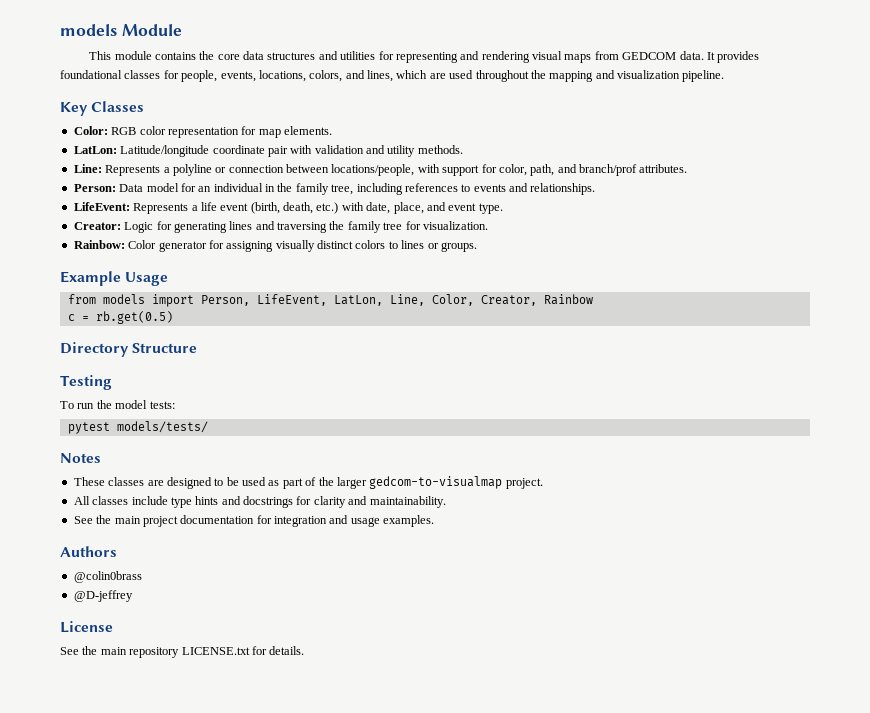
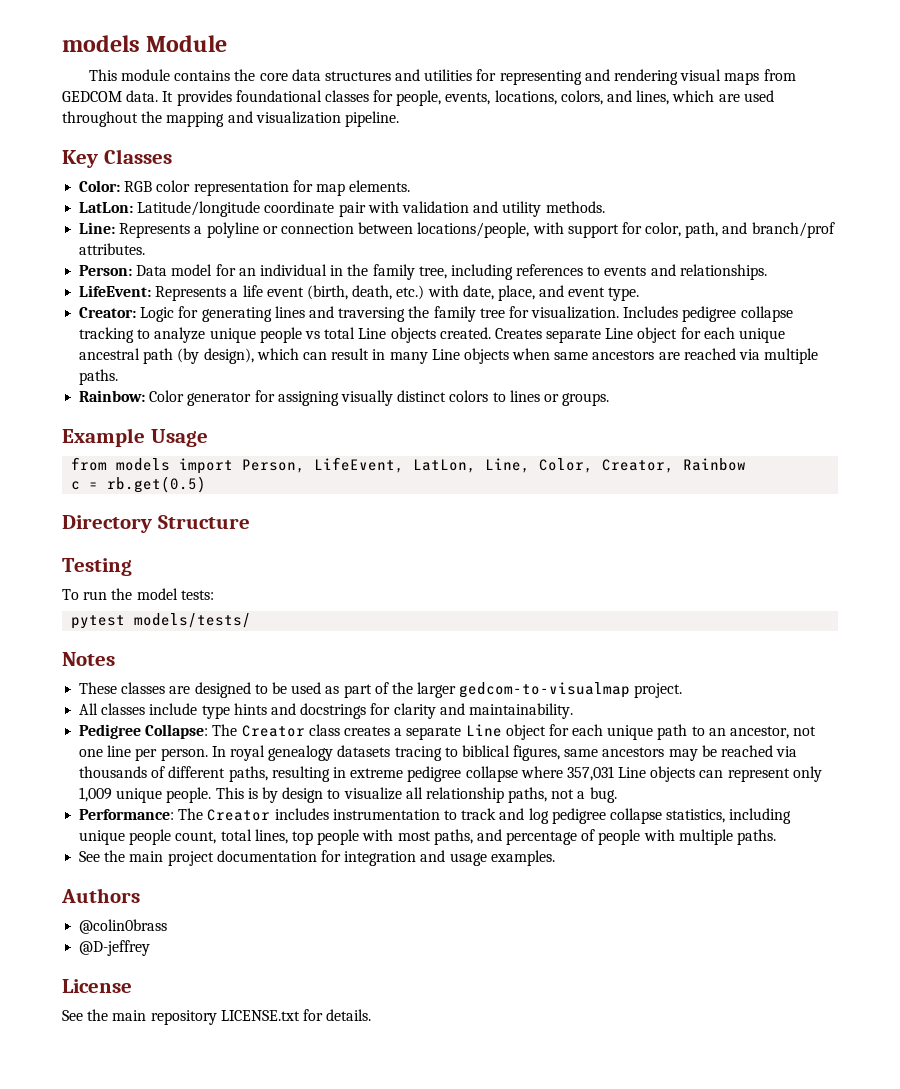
(488, 225) none -> [623,306,793,322] [79,327,786,343] [79,348,819,364] [79,369,119,385] Includes pedigree collapse tracking to analyze unique people vs total Line objects created. Creates separate Line object for each unique ancestral path (by design), which can result in many Line objects when same ancestors are reached via multiple paths.
(446, 502) none -> [79,724,817,740] [79,745,798,761] [79,766,822,782] [79,787,617,803] [79,808,792,824] [79,829,777,845] // Pedigree Collapse: The Creator class creates a separate Line object for each unique path to an ancestor, not one line per person. In royal genealogy datasets tracing to biblical figures, same ancestors may be reached via thousands of different paths, resulting in extreme pedigree collapse where 357,031 Line objects can represent only 1,009 unique people. This is by design to visualize all relationship paths, not a bug. // Performance: The Creator includes instrumentation to track and log pedigree collapse statistics, including unique people count, total lines, top people with most paths, and percentage of people with multiple paths.

